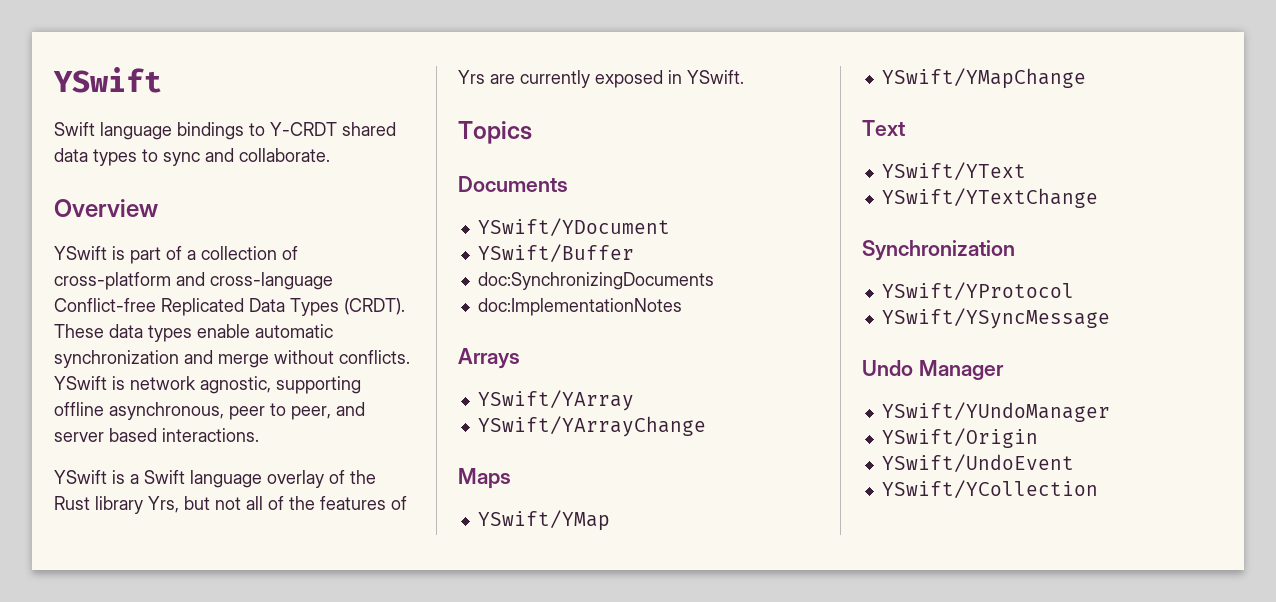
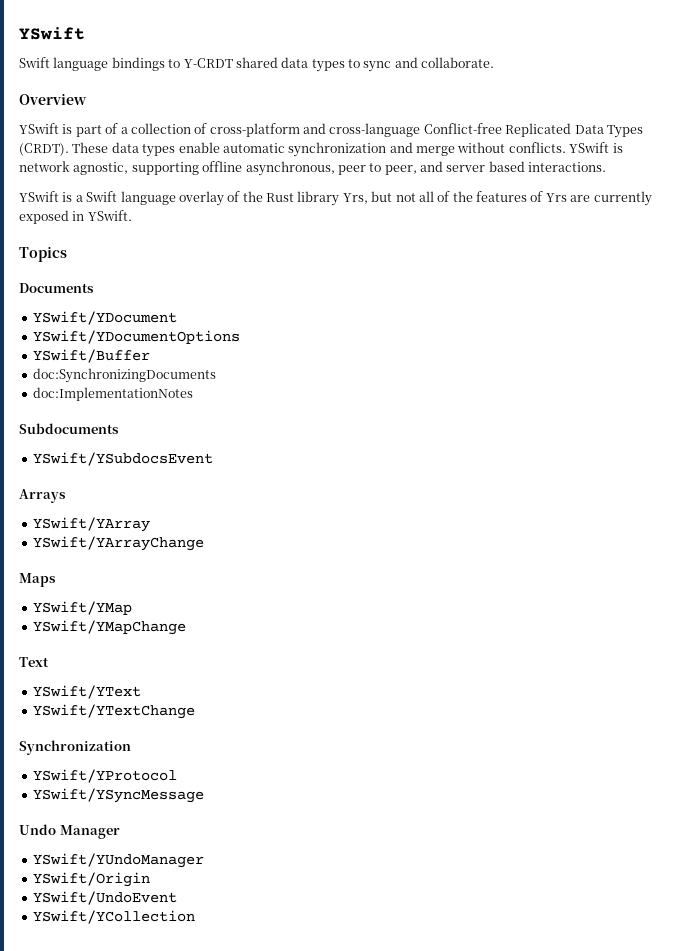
(670, 227) none -> [32,330,240,344] // YSwift/YDocumentOptions
(682, 307) none -> [19,423,119,434] [32,452,213,466] // Subdocuments // YSwift/YSubdocsEvent

